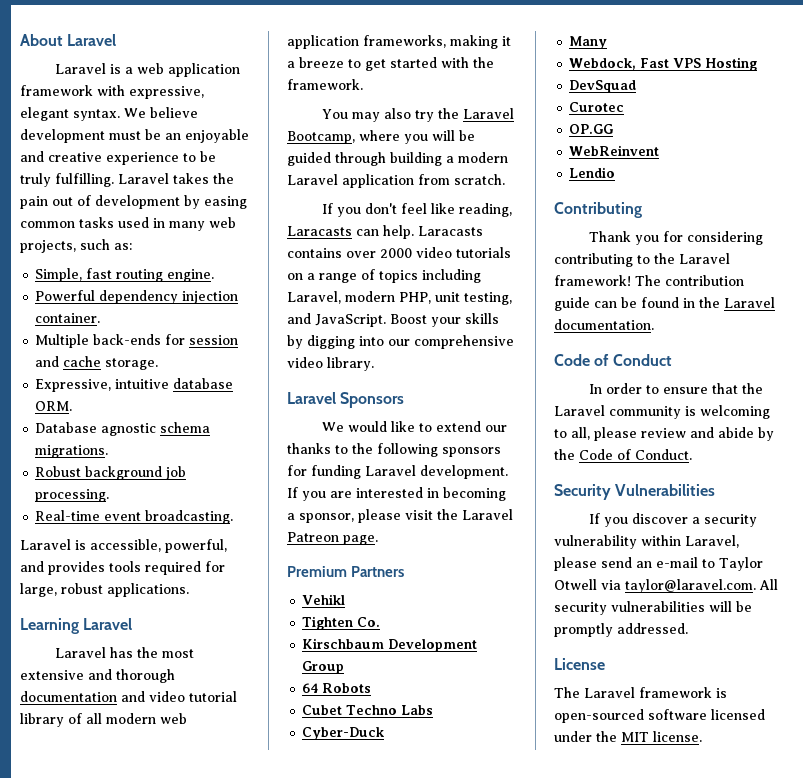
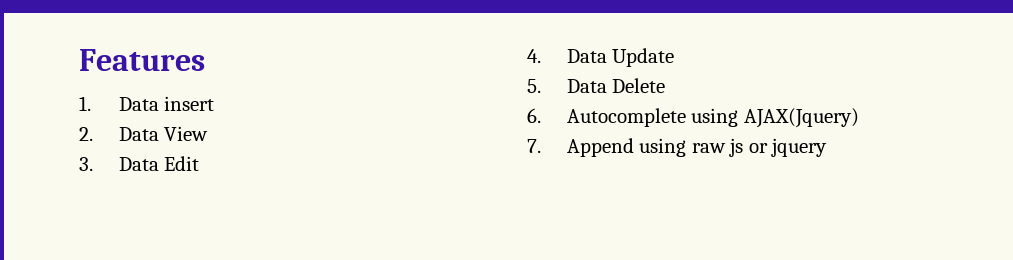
[20,34,117,46] [55,63,241,77] [20,85,204,99] [20,107,198,121] [20,129,249,143] [20,151,216,165] [20,173,234,187] [20,195,247,209] [20,217,236,231] [20,239,132,253] [35,268,215,282] [35,290,239,304] [35,313,101,323] [35,334,239,348] [35,356,159,370] [35,378,234,392] [35,401,73,411] [35,422,211,436] [35,445,109,458] [35,466,187,480] [35,489,110,502] [35,510,234,524] [20,539,227,553] [20,561,225,575] [20,583,189,597] [20,618,133,634] [55,647,195,658] [20,669,175,683] [20,691,237,702] [20,713,187,727] [287,35,511,49] [287,57,494,71] [287,79,363,90] [322,108,515,122] [287,130,475,144] [287,152,508,166] [287,174,505,188] [322,203,513,217] [287,225,483,239] [287,247,511,258] [287,269,481,283] [287,291,512,305] [287,313,499,327] [287,335,514,349] [287,357,374,371] [287,392,405,408] [322,421,508,432] [287,443,501,457] [287,465,508,479] [287,487,506,501] [287,509,513,523] [287,532,378,545] [287,566,405,577] [302,594,346,605] [302,616,381,630] [302,638,478,652] [302,661,345,674] [302,683,372,693] [302,705,434,715] [302,727,386,740] [569,36,608,49] [569,57,758,71] [569,80,637,93] [569,102,625,112] [569,124,615,134] [569,145,660,156] [569,167,616,178] [554,202,642,218] [589,231,764,245] [554,253,730,267] [554,275,744,286] [554,297,775,311] [554,319,654,330] [554,354,672,366] [589,383,764,394] [554,405,770,419] [554,427,774,441] [554,449,692,460] [554,484,716,500] [589,513,758,527] [554,535,739,549] [554,557,763,571] [554,579,778,593] [554,601,752,615] [554,623,688,637] [554,658,605,670] [554,687,727,698] [554,709,765,723] [554,731,702,742] About Laravel // Laravel is a web application framework with expressive, elegant syntax. We believe development must be an enjoyable and creative experience to be truly fulfilling. Laravel takes the pain out of development by easing common tasks used in many web projects, such as: // Simple, fast routing engine. // Powerful dependency injection container. // Multiple back-ends for session and cache storage. // Expressive, intuitive database ORM. // Database agnostic schema migrations. // Robust background job processing. // Real-time event broadcasting. // Laravel is accessible, powerful, and provides tools required for large, robust applications. // Learning Laravel // Laravel has the most extensive and thorough documentation and video tutorial library of all modern web application frameworks, making it a breeze to get started with the framework. // You may also try the Laravel Bootcamp, where you will be guided through building a modern Laravel application from scratch. // If you don't feel like reading, Laracasts can help. Laracasts contains over 2000 video tutorials on a range of topics including Laravel, modern PHP, unit testing, and JavaScript. Boost your skills by digging into our comprehensive video library. // Laravel Sponsors // We would like to extend our thanks to the following sponsors for funding Laravel development. If you are interested in becoming a sponsor, please visit the Laravel Patreon page. // Premium Partners // Vehikl // Tighten Co. // Kirschbaum Development Group // 64 Robots // Cubet Techno Labs // Cyber-Duck // Many // Webdock, Fast VPS Hosting // DevSquad // Curotec // OP.GG // WebReinvent // Lendio // Contributing // Thank you for considering contributing to the Laravel framework! The contribution guide can be found in the Laravel documentation. // Code of Conduct // In order to ensure that the Laravel community is welcoming to all, please review and abide by the Code of Conduct. // Security Vulnerabilities // If you discover a security vulnerability within Laravel, please send an e-mail to Taylor Otwell via taylor@laravel.com. All security vulnerabilities will be promptly addressed. // License // The Laravel framework is open-sourced software licensed under the MIT license. -> [79,49,205,71] [79,96,215,111] [79,126,209,141] [79,156,200,171] [527,48,675,67] [527,78,666,93] [527,108,859,128] [527,138,828,157] Features // 1. Data insert // 2. Data View // 3. Data Edit // 4. Data Update // 5. Data Delete // 6. Autocomplete using AJAX(Jquery) // 7. Append using raw js or jquery

